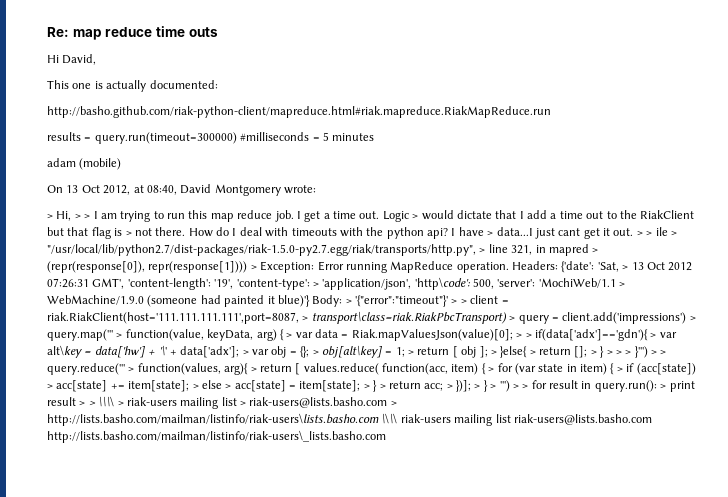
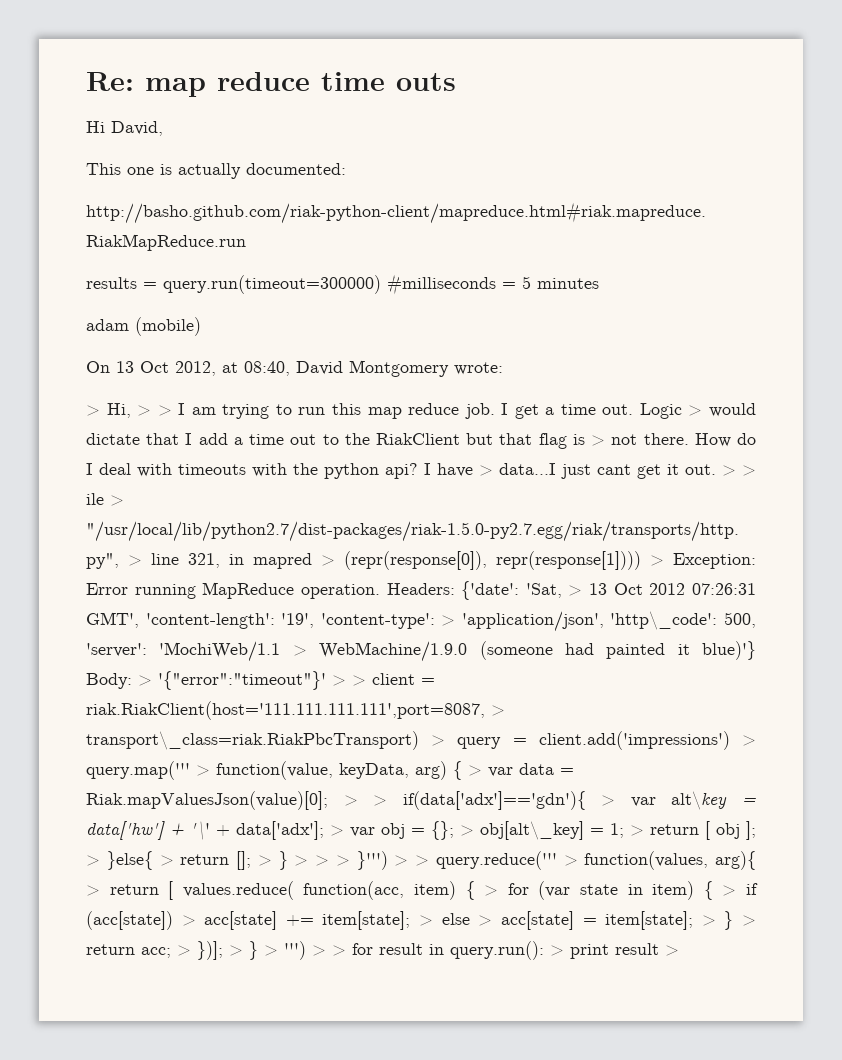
[414,277,471,290] 'http\code': -> [610,611,718,630] 'http\_code':
[311,311,507,324] transport\class=riak.RiakPbcTransport) -> [86,731,419,750] transport\_class=riak.RiakPbcTransport)
[321,345,382,358] obj[alt\key] -> [480,821,584,840] obj[alt\_key]
[88,396,397,409] [47,413,652,426] [47,430,386,443] > \\\\ > riak-users mailing list > riak-users@lists.basho.com > http://lists.basho.com/mailman/listinfo/riak-users\lists.basho.com \\\\ riak-users mailing list riak-users@lists.basho.com http://lists.basho.com/mailman/listinfo/riak-users\_lists.basho.com -> (679, 950) none

